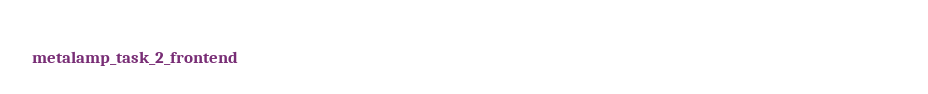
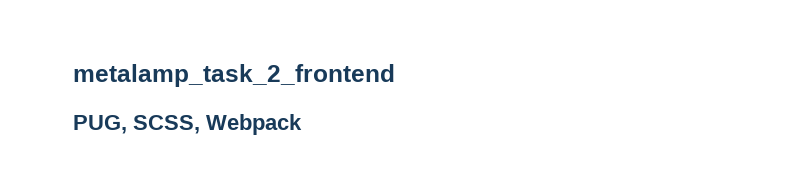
(238, 58) none -> [73,114,302,135] // PUG, SCSS, Webpack

